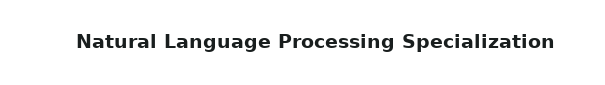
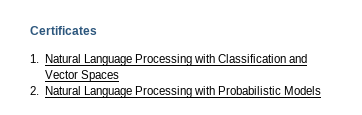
[76,34,555,52] Natural Language Processing Specialization -> [30,26,97,35] [30,54,308,66] [44,70,119,82] [30,86,322,98] Certificates // 1. Natural Language Processing with Classification and Vector Spaces // 2. Natural Language Processing with Probabilistic Models

